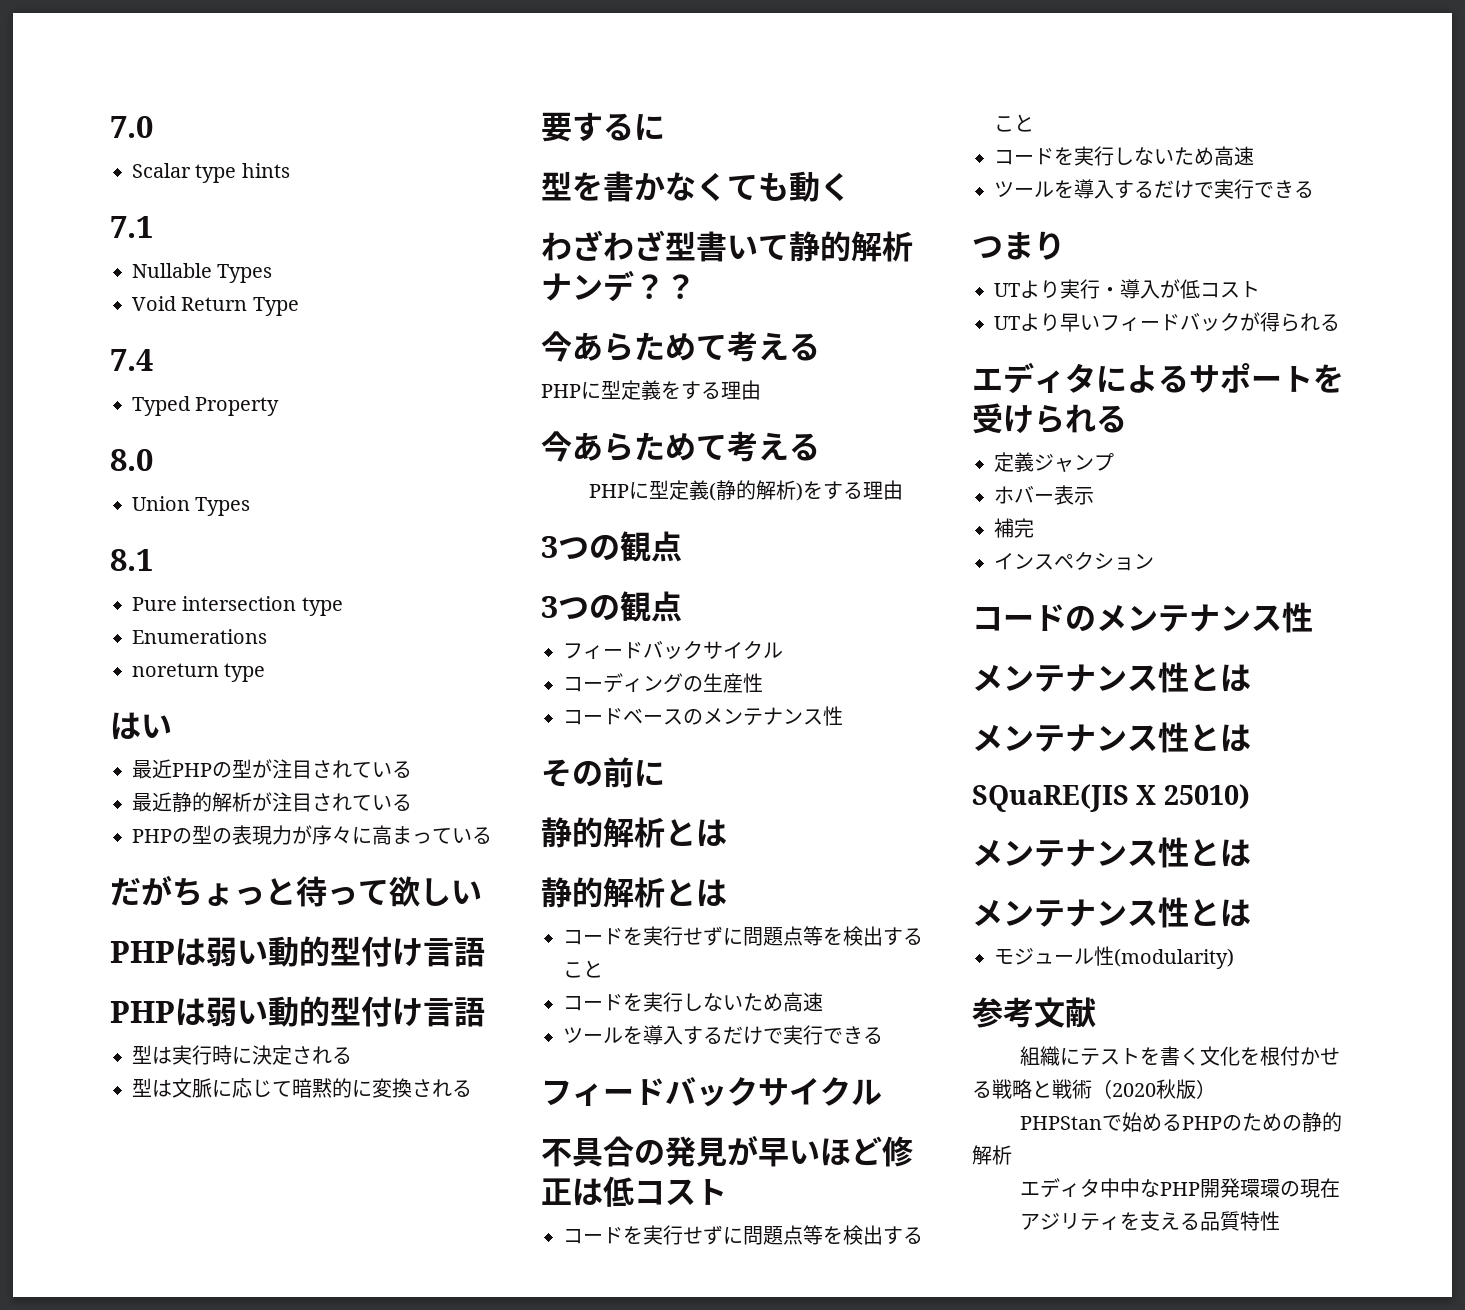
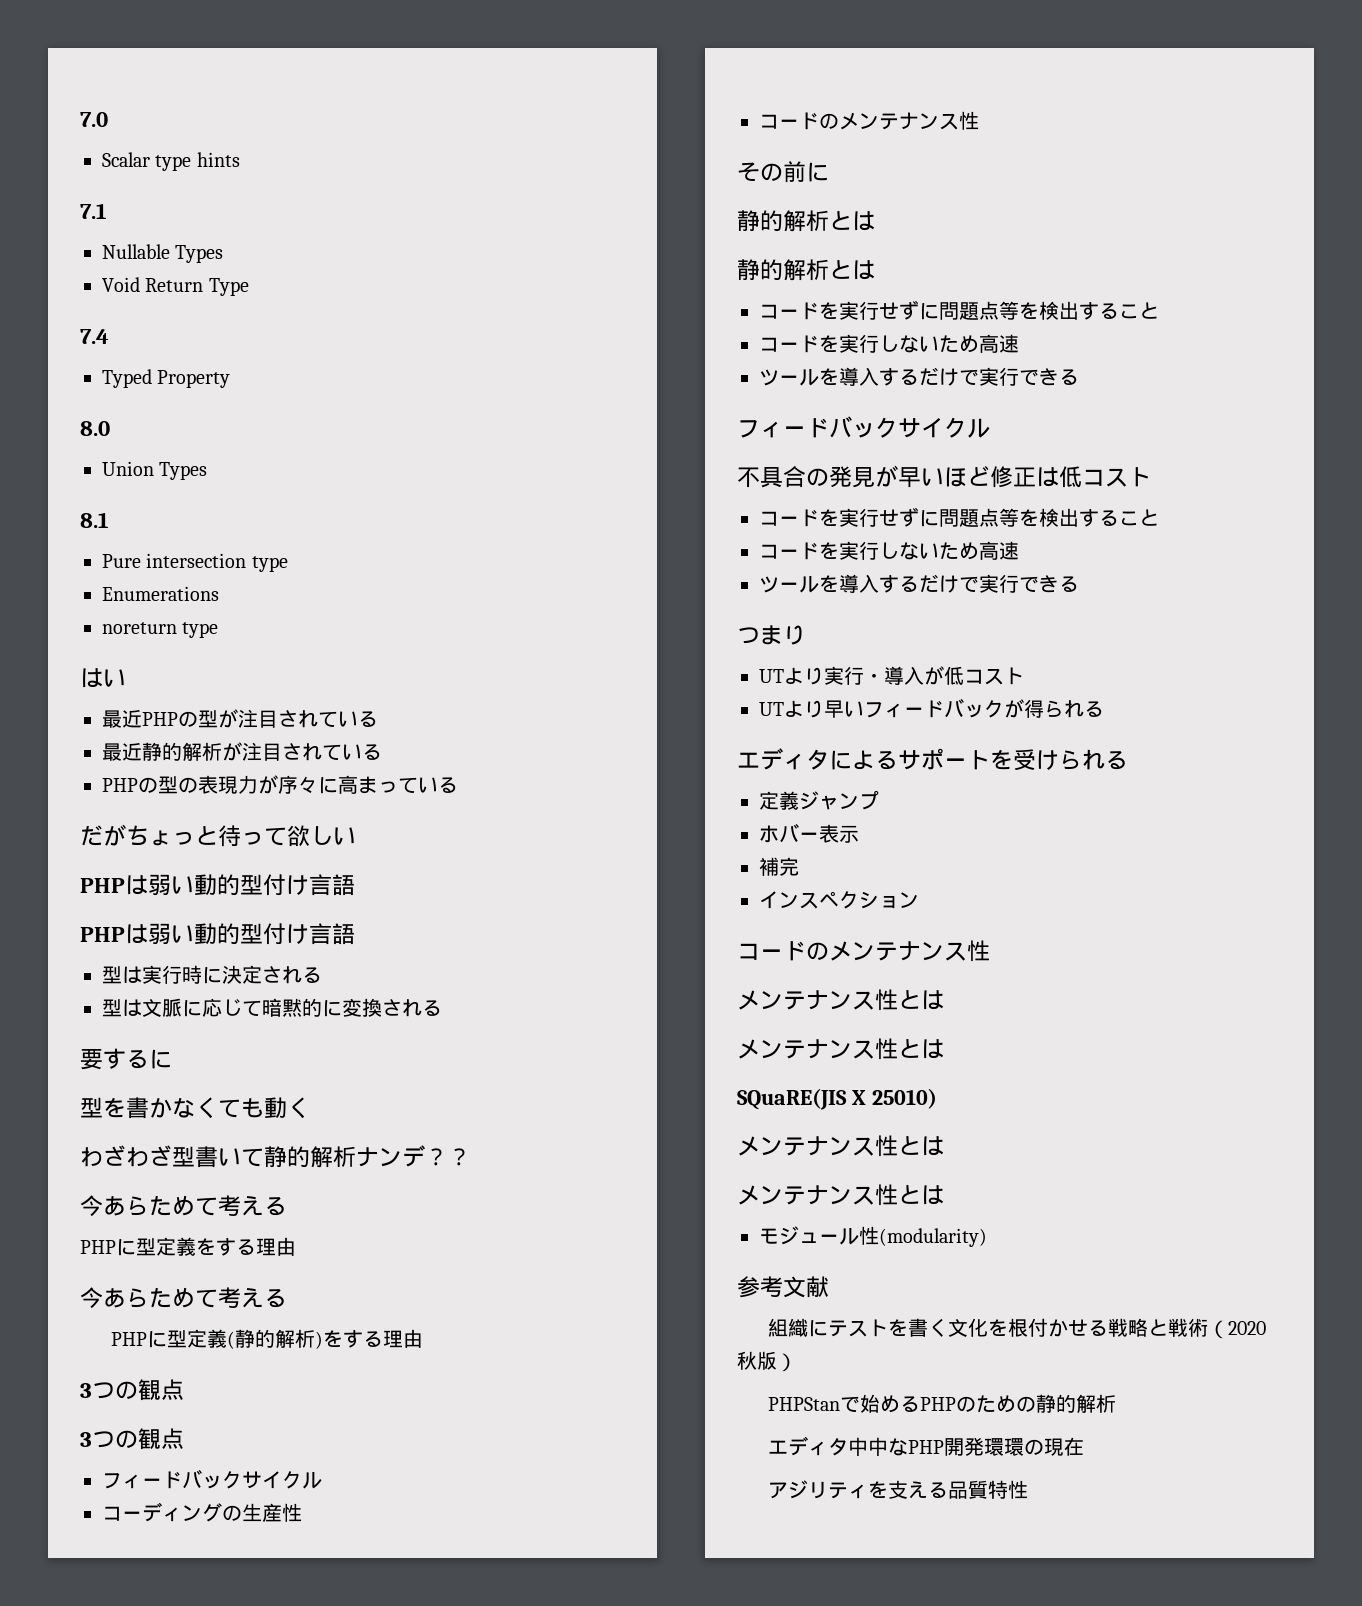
[623,708,683,725] ベース -> (819, 121) none

